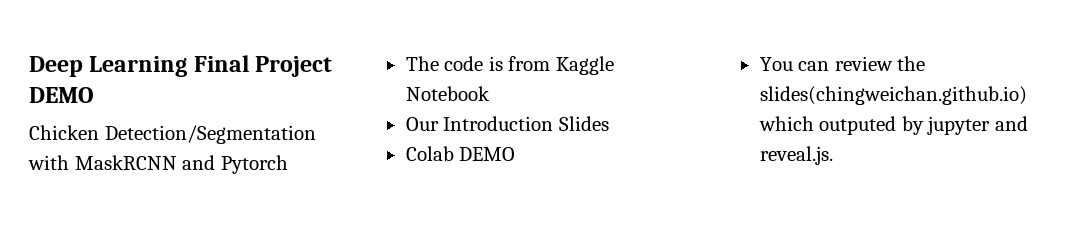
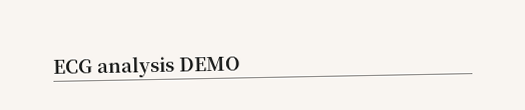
[29,55,333,77] [29,87,94,103] [29,125,316,144] [28,155,288,174] [405,56,614,75] [405,86,490,101] [405,116,609,131] [405,146,516,161] [759,56,926,71] [759,86,1027,105] [758,116,1028,135] [759,146,833,165] Deep Learning Final Project DEMO // Chicken Detection/Segmentation with MaskRCNN and Pytorch // The code is from Kaggle Notebook // Our Introduction Slides // Colab DEMO // You can review the slides(chingweichan.github.io) which outputed by jupyter and reveal.js. -> [53,55,241,79] ECG analysis DEMO

